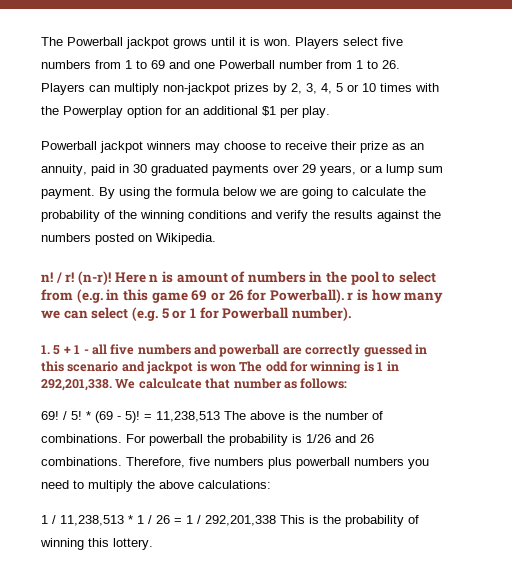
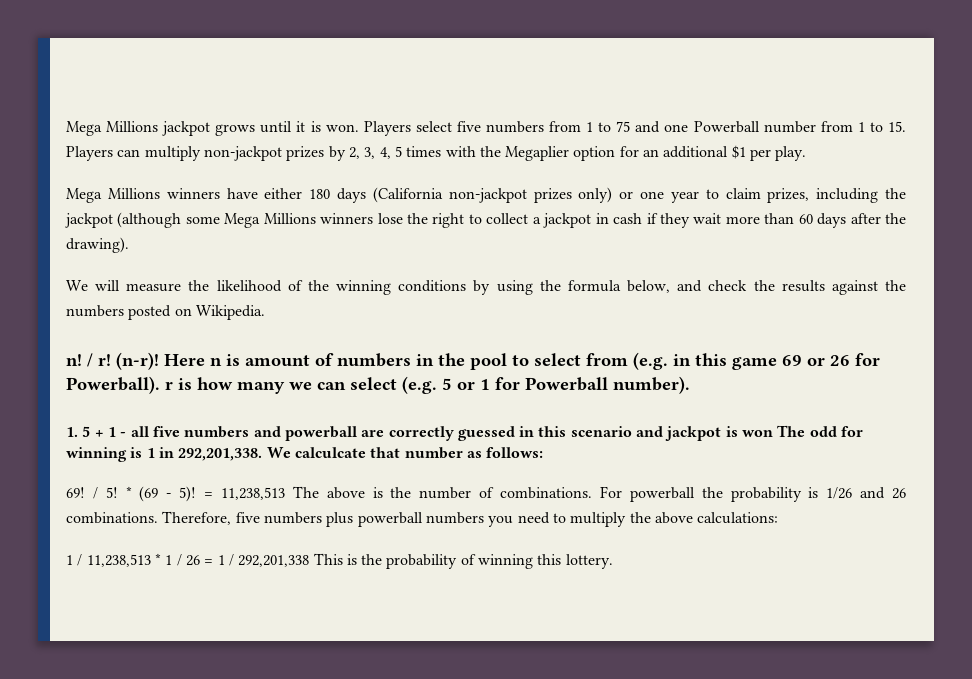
[41,37,123,46] The Powerball -> [66,121,159,136] Mega Millions
[151,60,165,69] 69 -> [616,121,631,132] 75
[382,60,400,69] 26. -> [887,121,906,132] 15.
[347,83,376,92] or 10 -> (402, 151) none
[63,106,123,118] Powerplay -> [505,146,570,161] Megaplier
[41,141,424,153] [41,164,443,176] [41,187,426,199] [41,210,308,222] Powerball jackpot winners may choose to receive their prize as an annuity, paid in 30 graduated payments over 29 years, or a lump sum payment. By using the formula below we are going to calculate the probability of the winning conditions and verify -> [66,187,907,203] [65,212,906,228] [66,237,129,253] [66,280,748,295] Mega Millions winners have either 180 days (California non-jackpot prizes only) or one year to claim prizes, including the jackpot (although some Mega Millions winners lose the right to collect a jackpot in cash if they wait more than 60 days after the drawing). // We will measure the likelihood of the winning conditions by using the formula below, and check

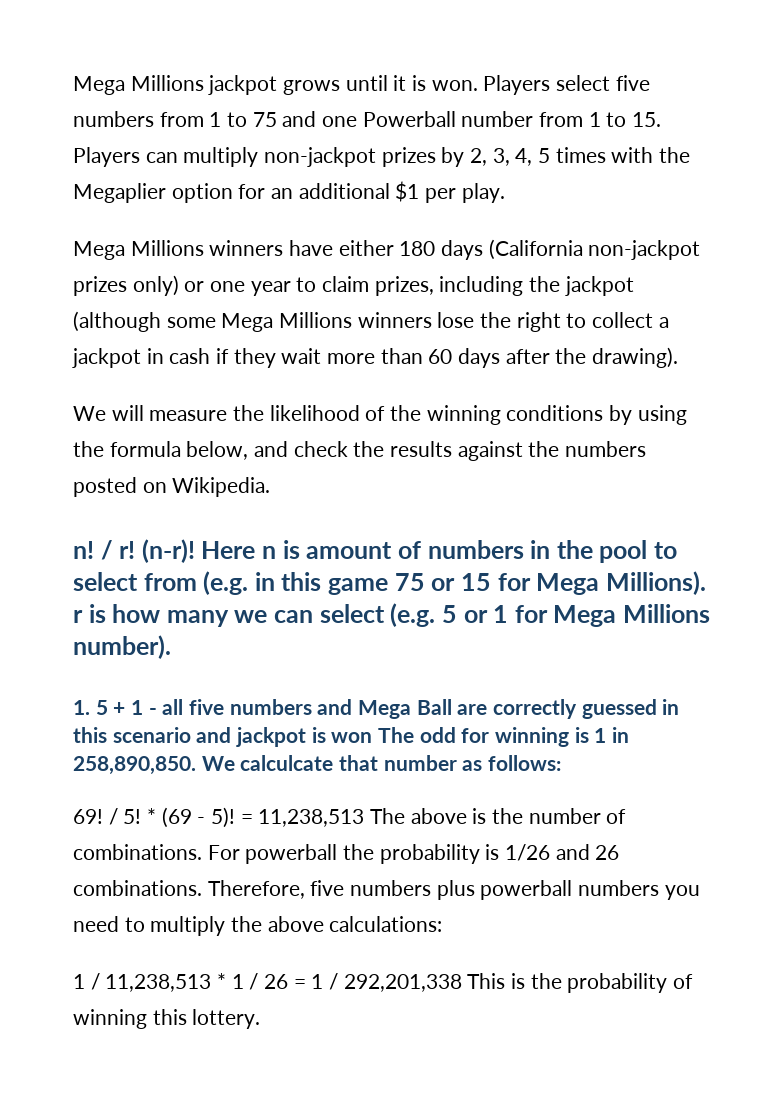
[782,353,880,366] [66,376,160,394] 69 or 26 for Powerball). -> [394,571,706,595] 75 or 15 for Mega Millions).
[525,377,608,391] Powerball -> [553,604,710,627] Mega Millions
[284,426,357,441] powerball -> [358,699,452,719] Mega Ball
[178,448,263,461] 292,201,338. -> [73,756,196,775] 258,890,850.

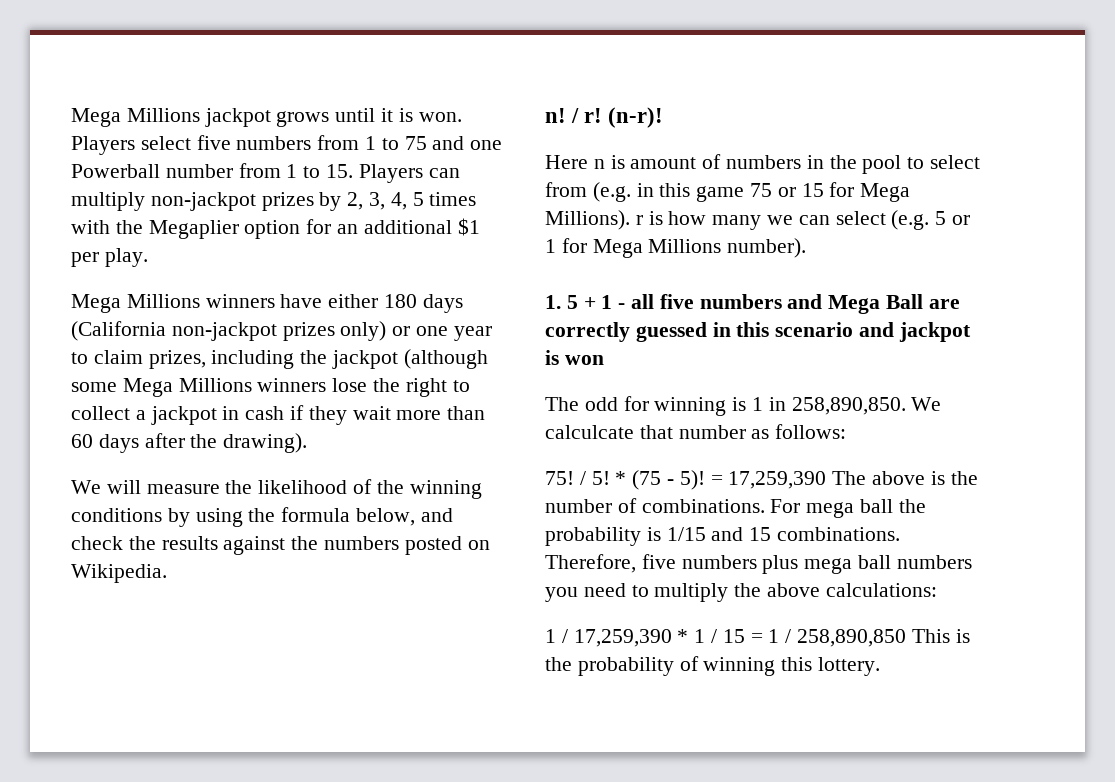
(195, 551) none -> (664, 117) //
(373, 737) none -> (604, 360) //
[73,809,103,824] 69! -> [545,471,574,485] 75!
[161,807,192,828] (69 -> [632,470,662,490] (75
[258,809,365,827] 11,238,513 -> [728,471,827,489] 17,259,390
[245,844,338,864] powerball -> [806,499,894,518] mega ball
[505,844,620,861] 1/26 and 26 -> [666,527,772,541] 1/15 and 15
[480,880,573,900] powerball -> [804,555,892,574] mega ball
[105,974,212,992] 11,238,513 -> [573,629,672,647] 17,259,390
[264,974,289,989] 26 -> [722,629,745,643] 15
[343,974,462,992] 292,201,338 -> [797,629,907,647] 258,890,850

